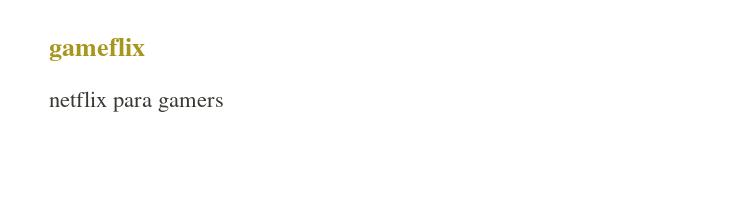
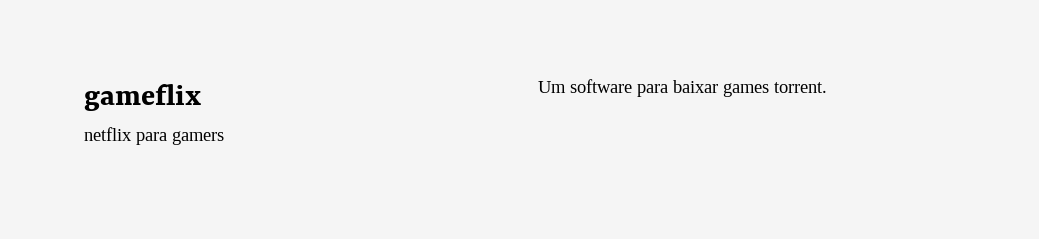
(225, 104) none -> [538,79,827,97] // Um software para baixar games torrent.

